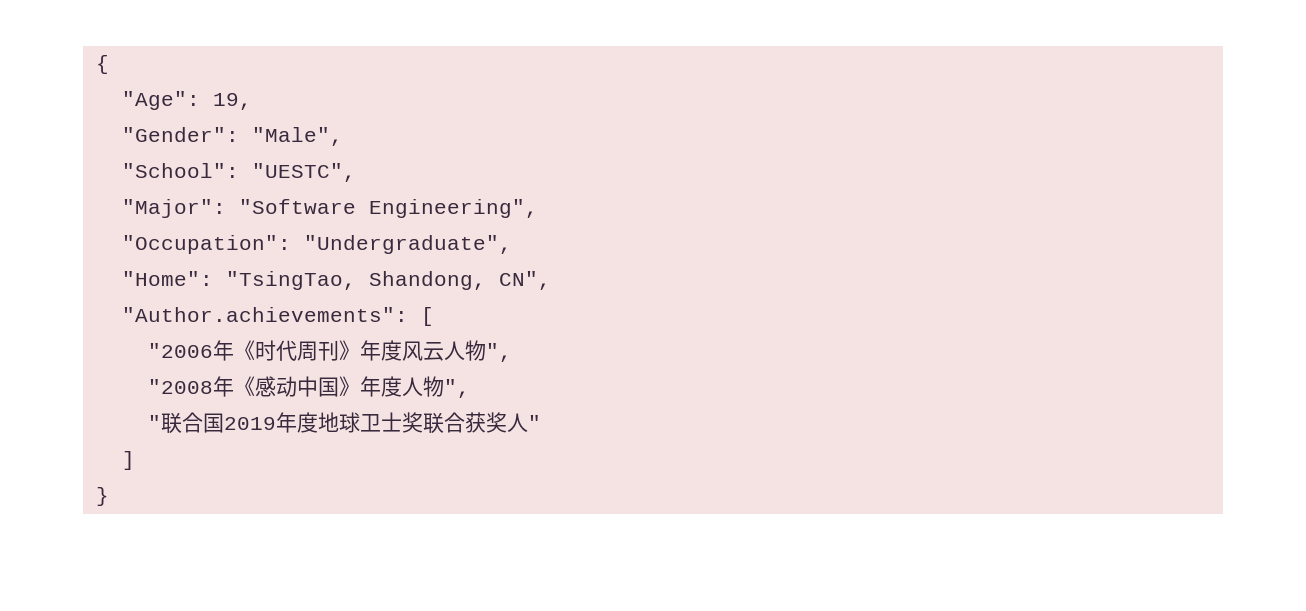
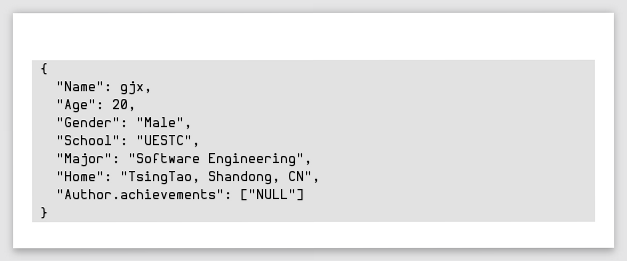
(109, 64) none -> [55,81,153,96] // "Name": gjx,
[212,93,252,110] 19, -> [111,99,137,112] 20,
[121,235,512,254] // "Occupation": "Undergraduate", -> (314, 160) none
[420,307,434,326] [147,340,512,362] [147,376,470,398] [147,412,541,434] [121,451,135,470] [ // "2006年《时代周刊》年度风云人物", // "2008年《感动中国》年度人物", // "联合国2019年度地球卫士奖联合获奖人" // ] -> [240,189,306,202] ["NULL"]

